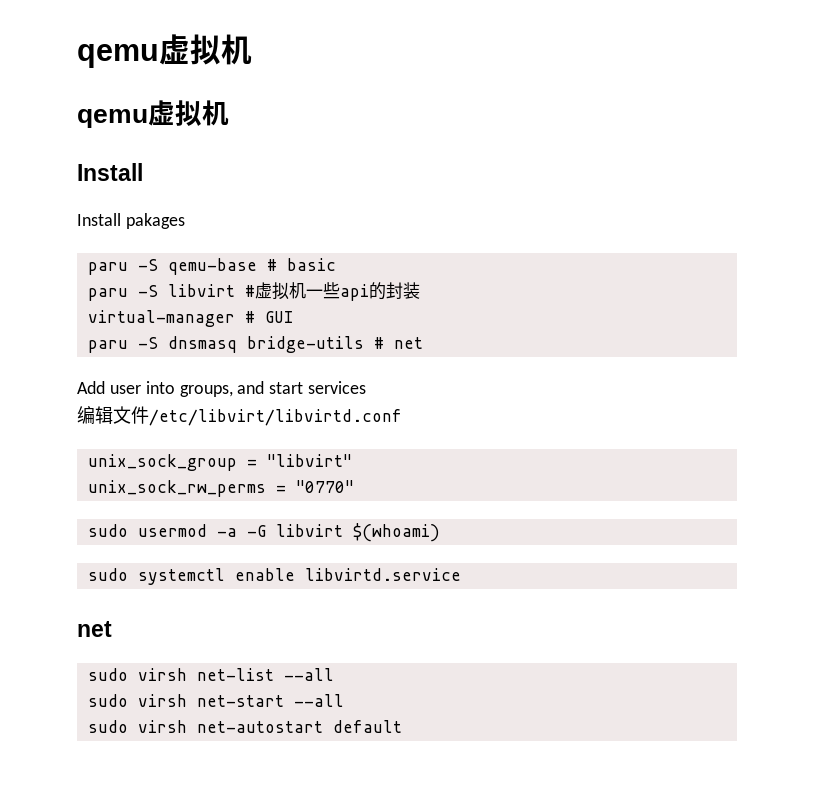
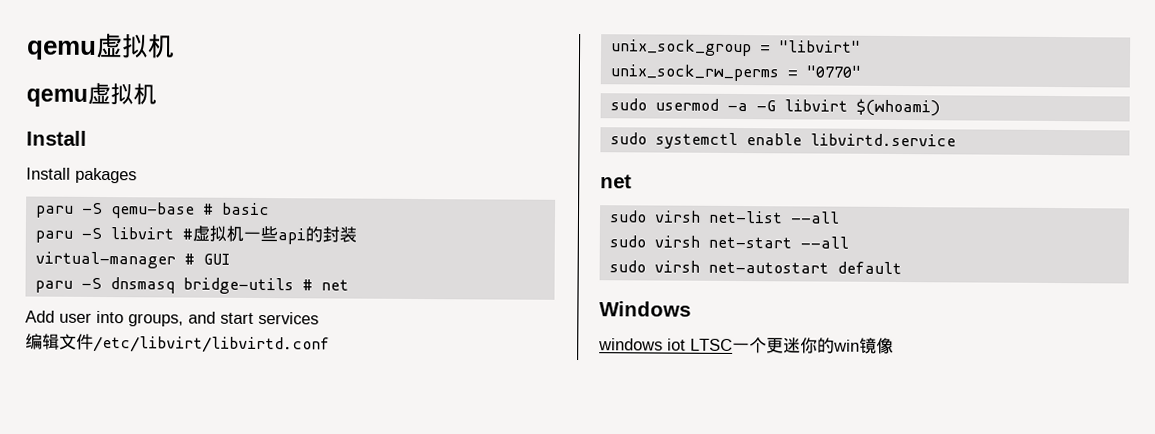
(402, 726) none -> [599,301,691,317] [598,337,894,354] // Windows // windows iot LTSC一个更迷你的win镜像

